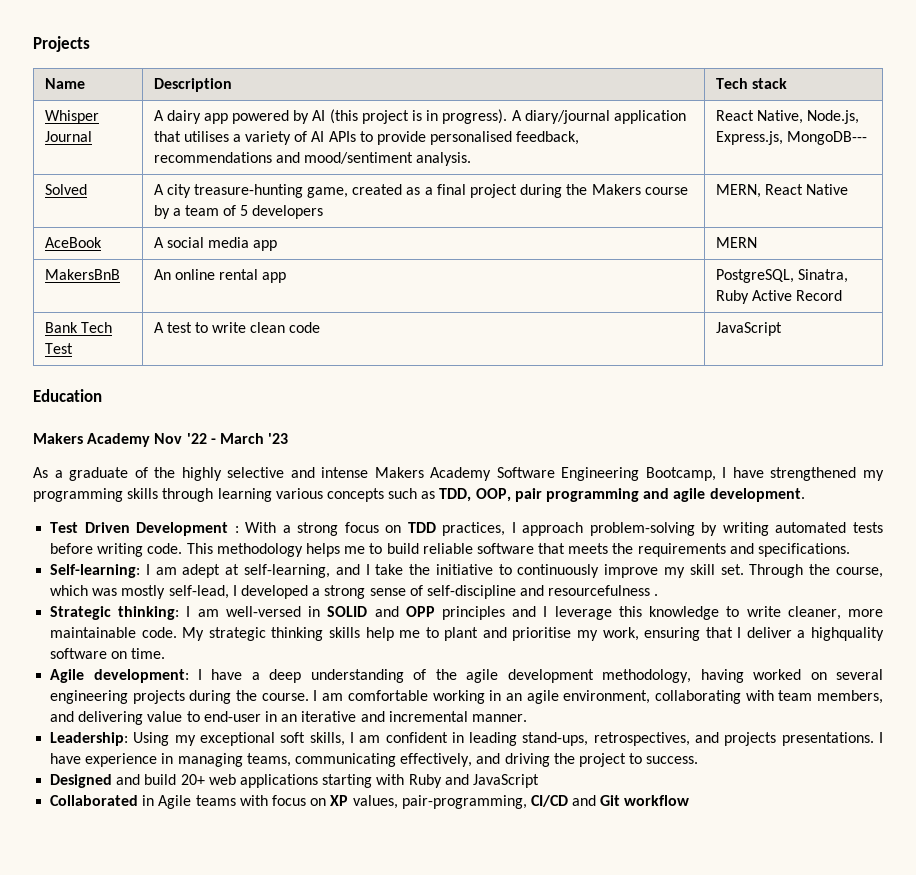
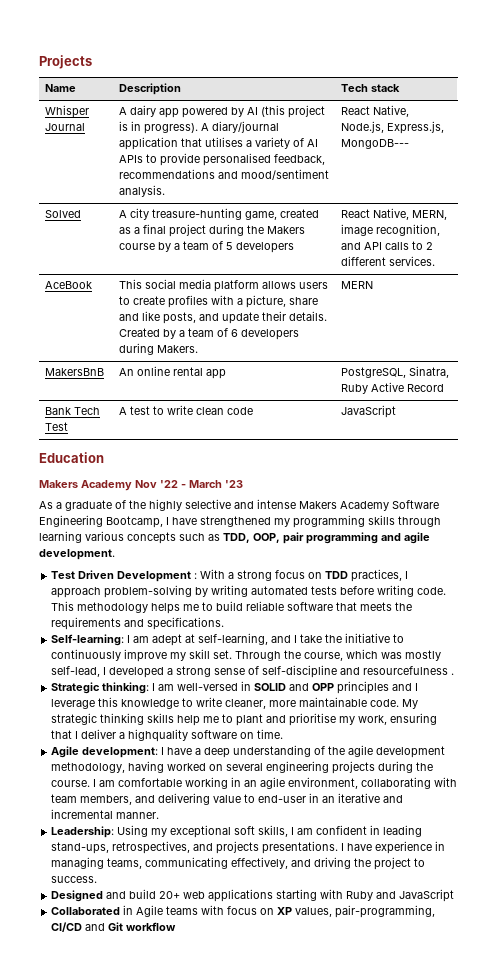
[715,184,848,198] MERN, React Native -> [341,208,448,220] [341,224,441,236] [341,241,434,250] [341,256,436,266] React Native, MERN, image recognition, and API calls to 2 different services.
[153,237,164,248] A -> [119,279,143,289] This
[253,240,278,251] app -> [214,280,329,292] [119,295,319,308] [119,311,328,324] [119,328,300,340] [119,343,199,355] platform allows users to create profiles with a picture, share and like posts, and update their details. Created by a team of 6 developers during Makers.

